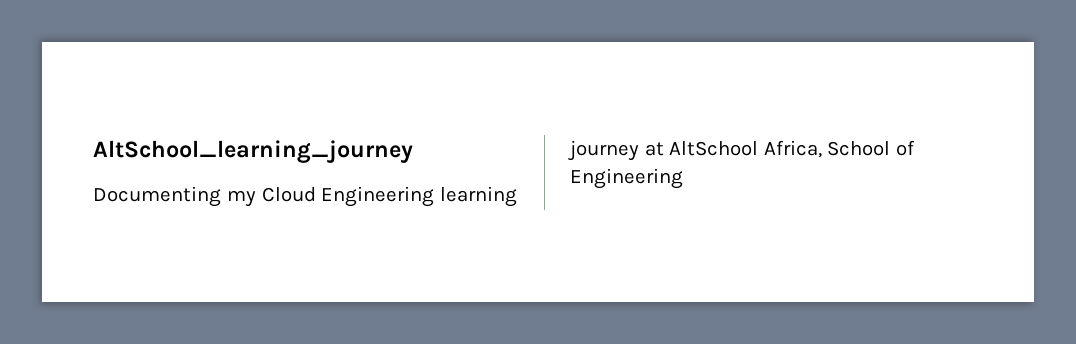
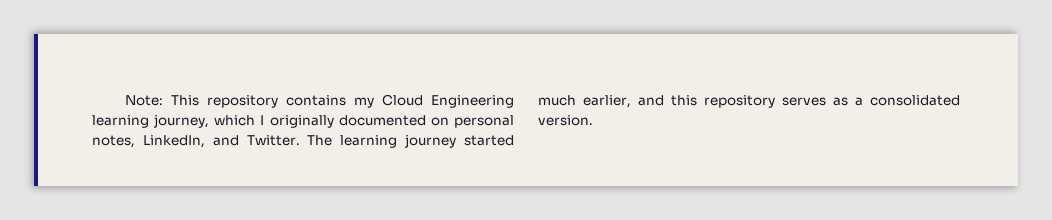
[93,140,413,163] [93,186,517,207] [568,140,915,161] [570,168,683,189] AltSchool_learning_journey // Documenting my Cloud Engineering learning journey at AltSchool Africa, School of Engineering -> [124,94,514,108] [92,114,514,128] [92,134,514,148] [538,95,960,108] [538,115,593,126] Note: This repository contains my Cloud Engineering learning journey, which I originally documented on personal notes, LinkedIn, and Twitter. The learning journey started much earlier, and this repository serves as a consolidated version.

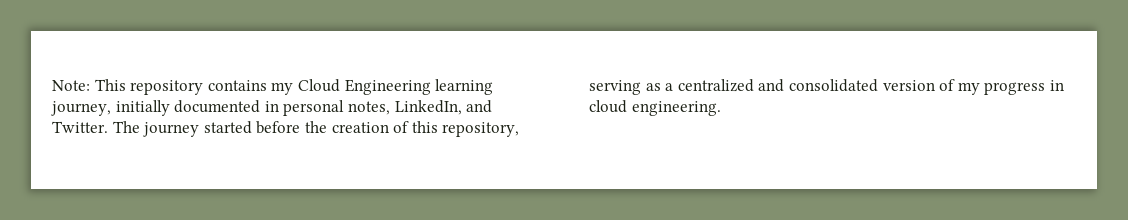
[214,115,449,128] which I originally documented on -> [115,100,279,116] initially documented in
[340,135,398,148] learning -> (140, 127) none
[538,95,960,108] [538,115,593,126] much earlier, and this repository serves as a consolidated version. -> [256,121,520,137] [589,79,1064,95] [589,100,721,116] before the creation of this repository, serving as a centralized and consolidated version of my progress in cloud engineering.

